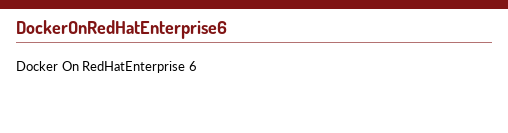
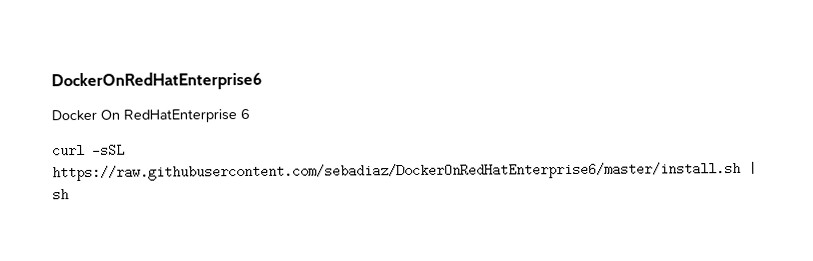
(197, 66) none -> [52,143,125,158] [52,161,757,182] [52,189,69,200] // curl -sSL https://raw.githubusercontent.com/sebadiaz/DockerOnRedHatEnterprise6/master/install.sh | sh

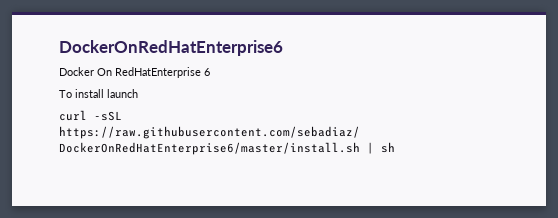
(250, 114) none -> [59,89,138,98] // To install launch

